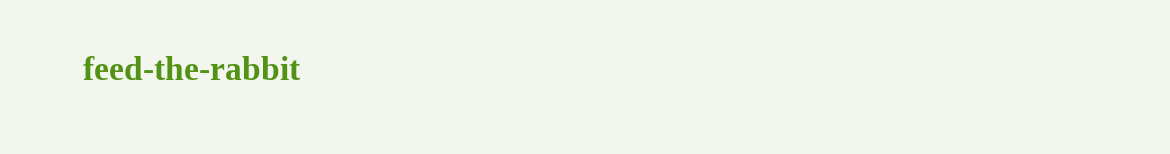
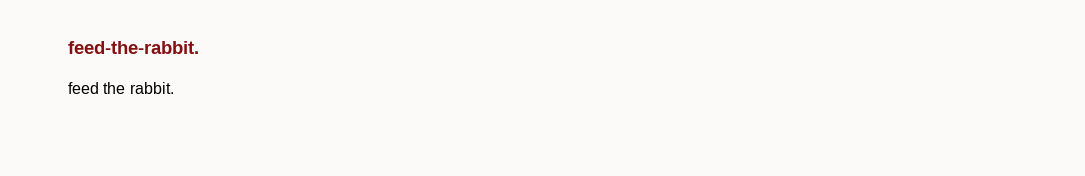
[83,56,301,80] feed-the-rabbit -> [68,41,199,54] [68,82,174,94] feed-the-rabbit. // feed the rabbit.

